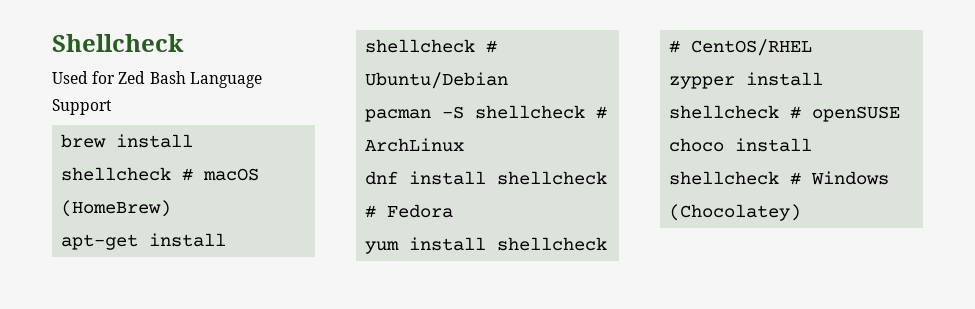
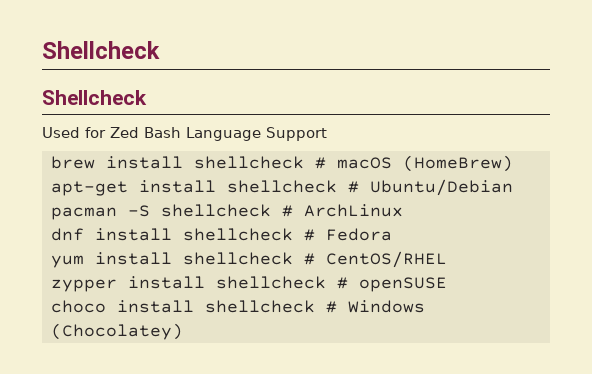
[52,34,184,52] Shellcheck -> [42,41,160,59] [42,90,147,105] Shellcheck // Shellcheck

